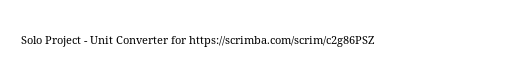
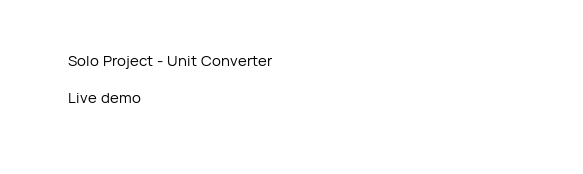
[171,36,375,47] for https://scrimba.com/scrim/c2g86PSZ -> [68,93,142,103] // Live demo

